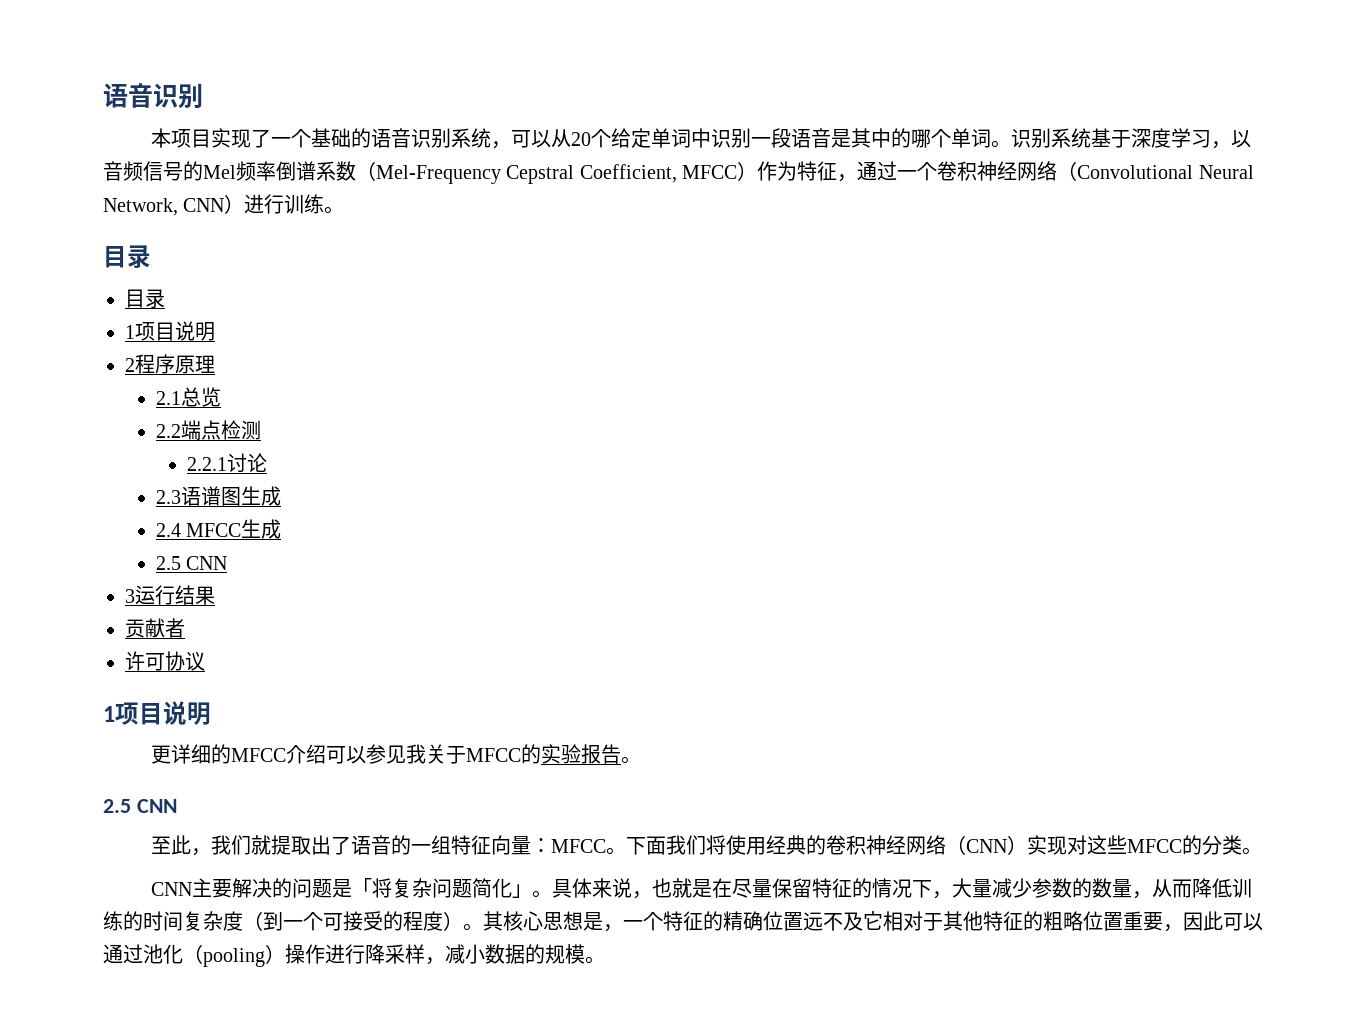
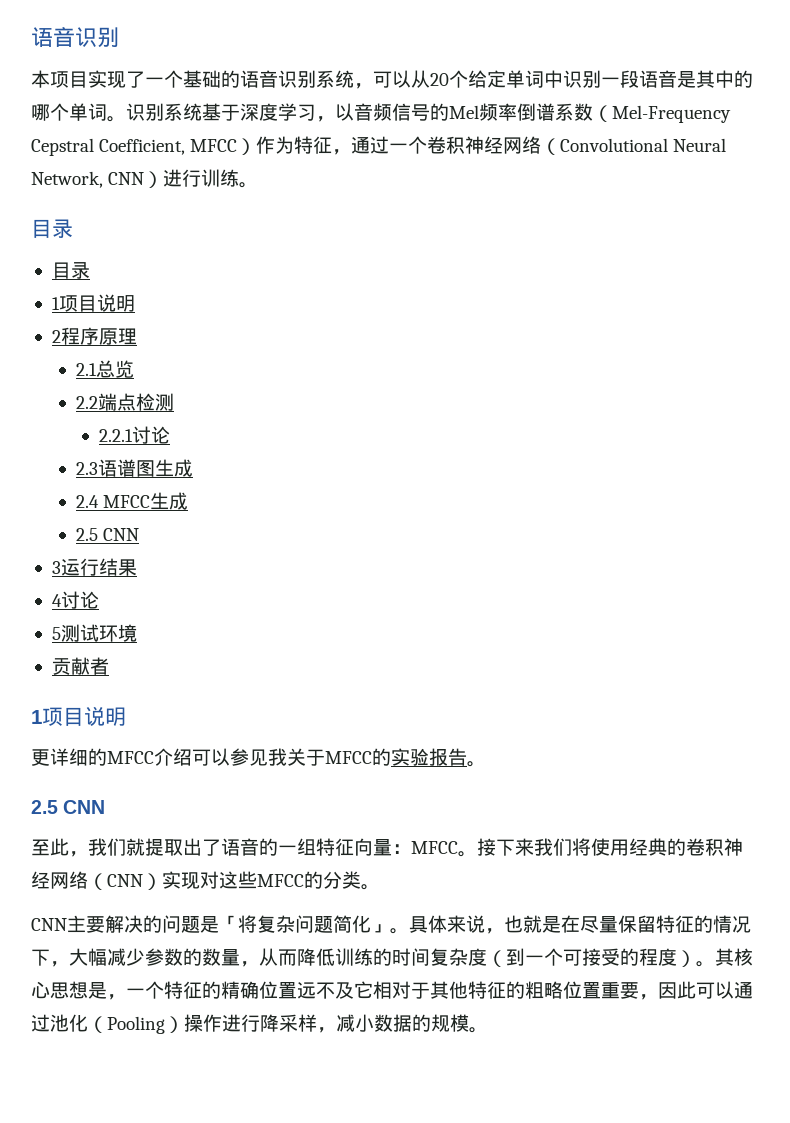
(215, 595) none -> [51,591,99,609] [51,624,137,642] // 4讨论 // 5测试环境
[125,651,205,671] // 许可协议 -> (109, 666) none
[626,836,667,855] 下面 -> [477,838,534,856] 接下来
[972,879,993,898] 量 -> [88,948,107,966] 幅
[203,948,265,967] pooling -> [107,1016,165,1034] Pooling

